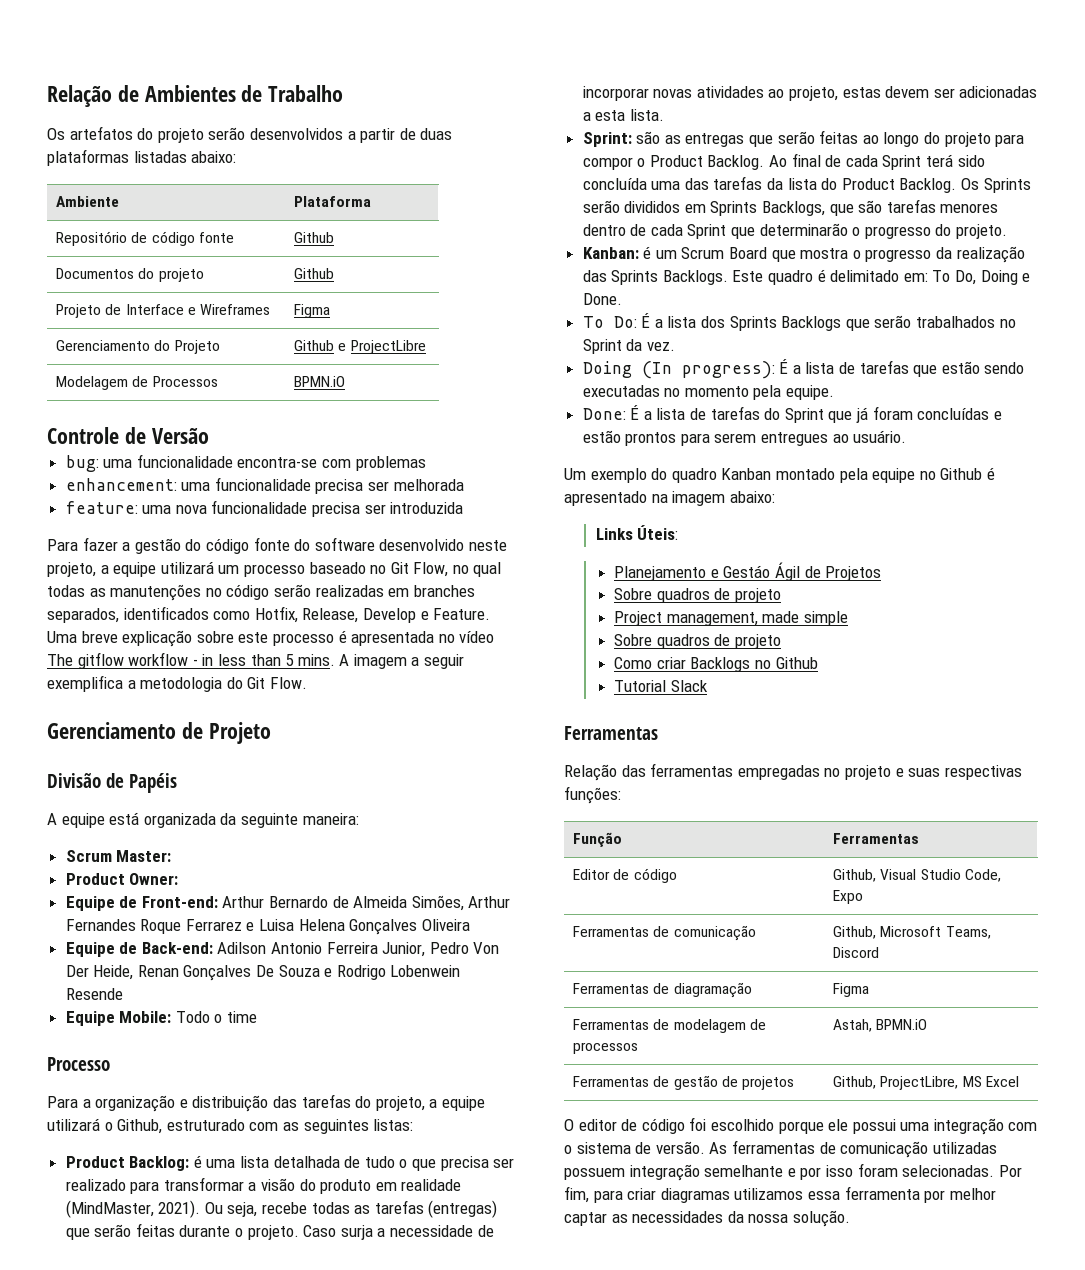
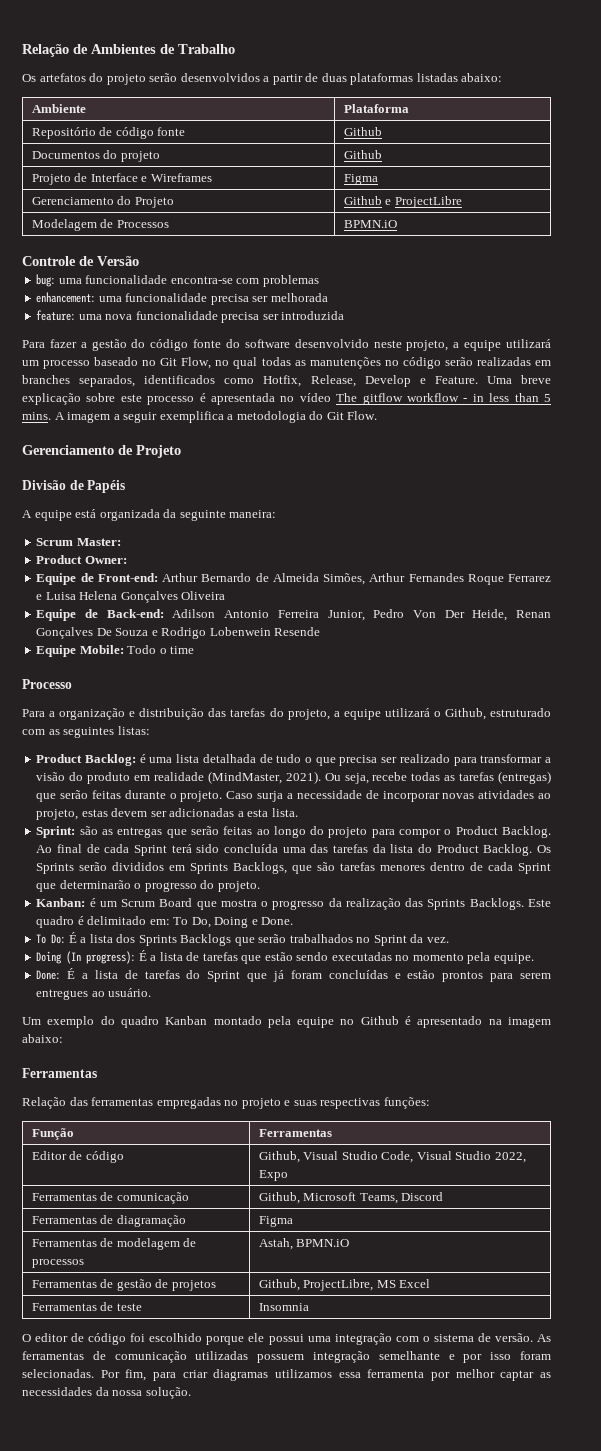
[595,525,679,540] [614,562,882,581] [614,588,781,603] [614,611,848,626] [614,634,781,649] [614,657,818,672] [614,680,708,692] // Links Úteis: // Planejamento e Gestáo Ágil de Projetos // Sobre quadros de projeto // Project management, made simple // Sobre quadros de projeto // Como criar Backlogs no Github // Tutorial Slack -> (63, 1038) none
(1001, 875) none -> [416,1151,526,1163] Visual Studio 2022,
(1019, 1081) none -> [31,1302,142,1311] [258,1303,309,1311] // Ferramentas de teste | Insomnia

